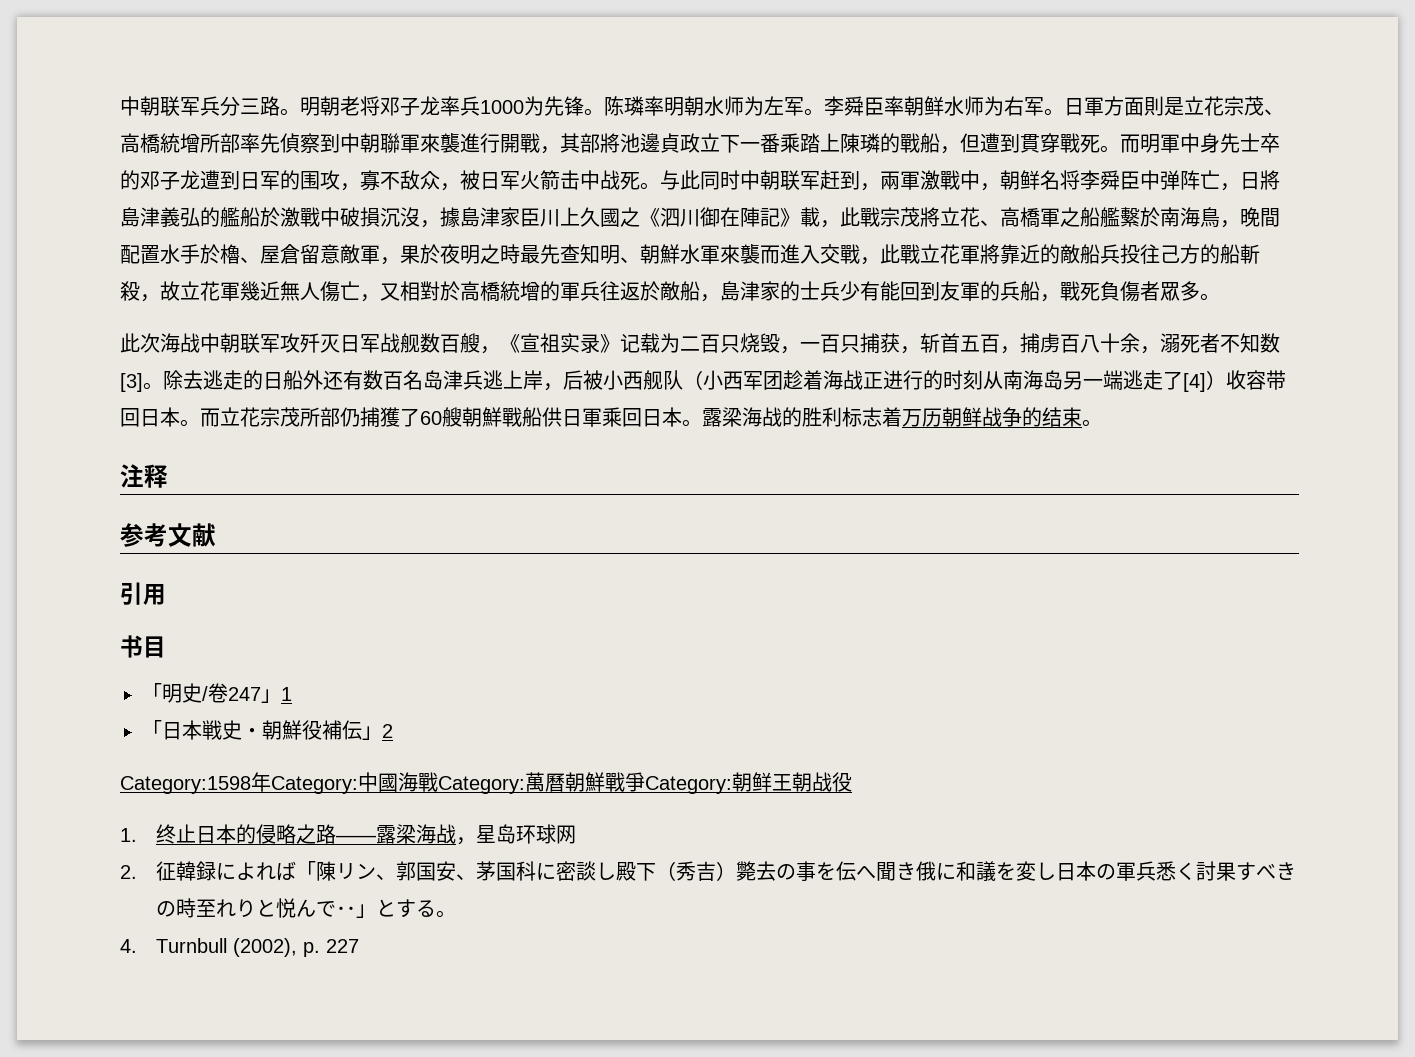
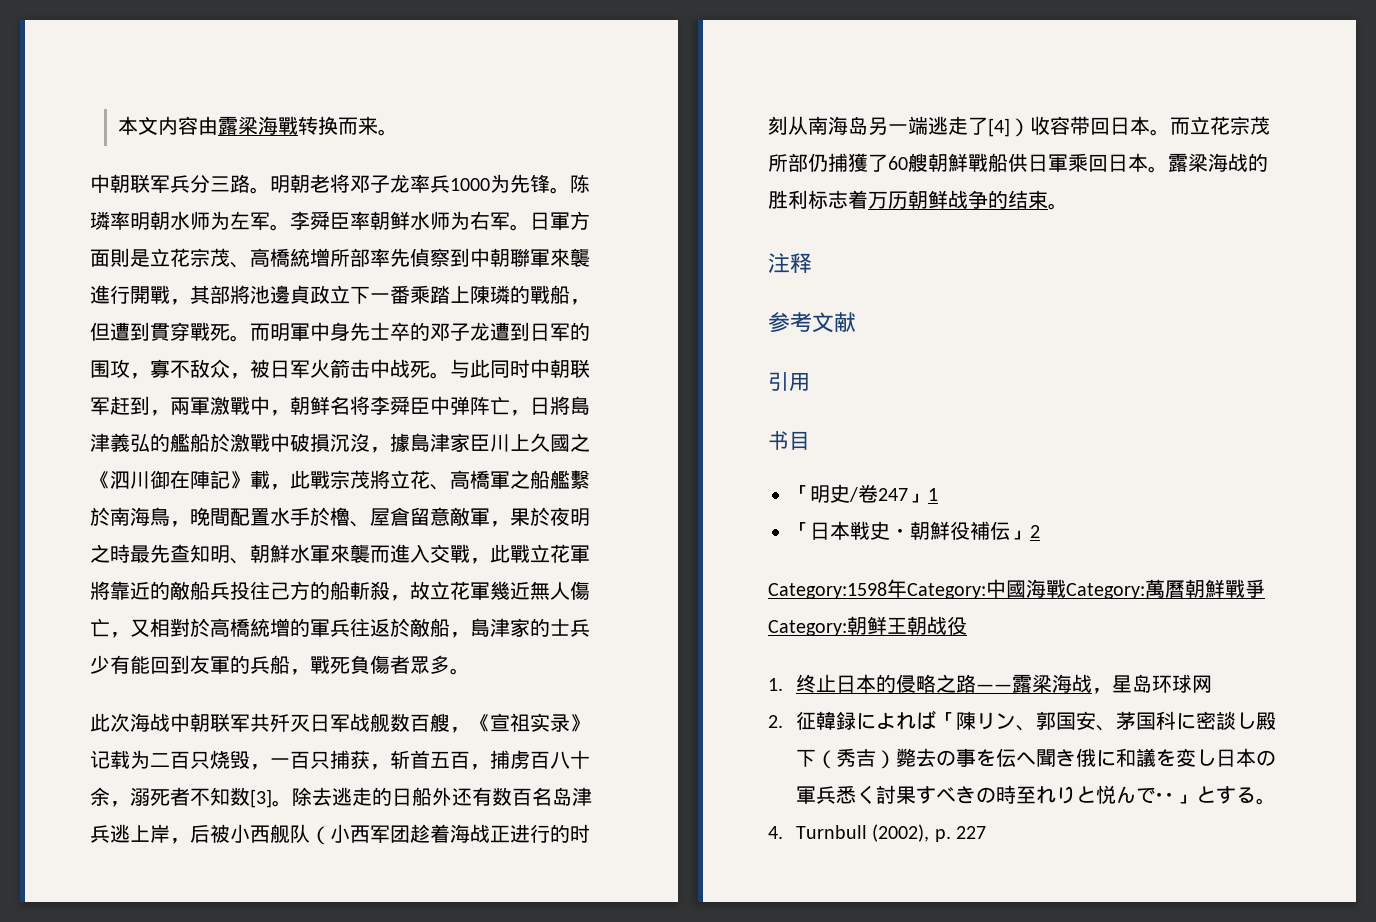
(120, 106) none -> [117,116,398,136] 本文内容由露梁海戰转换而来。 //
[280,333,300,353] 攻 -> [250,713,270,732] 共

